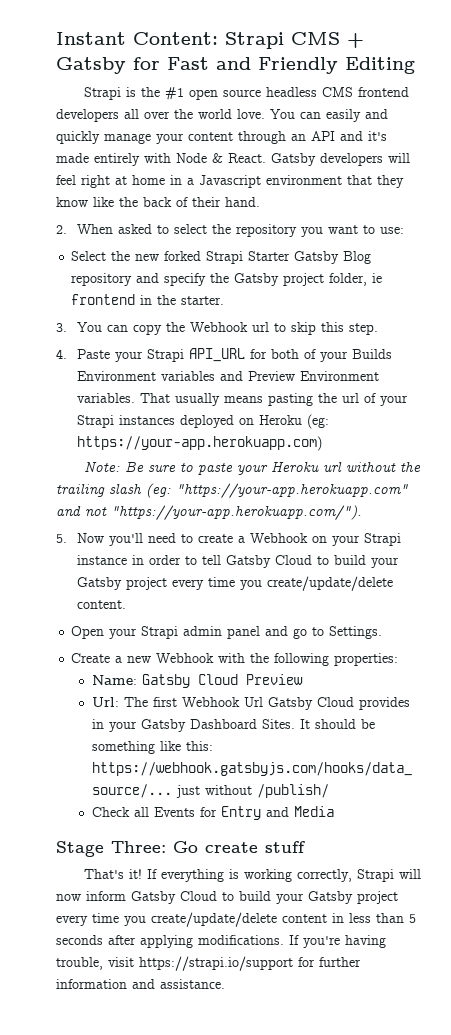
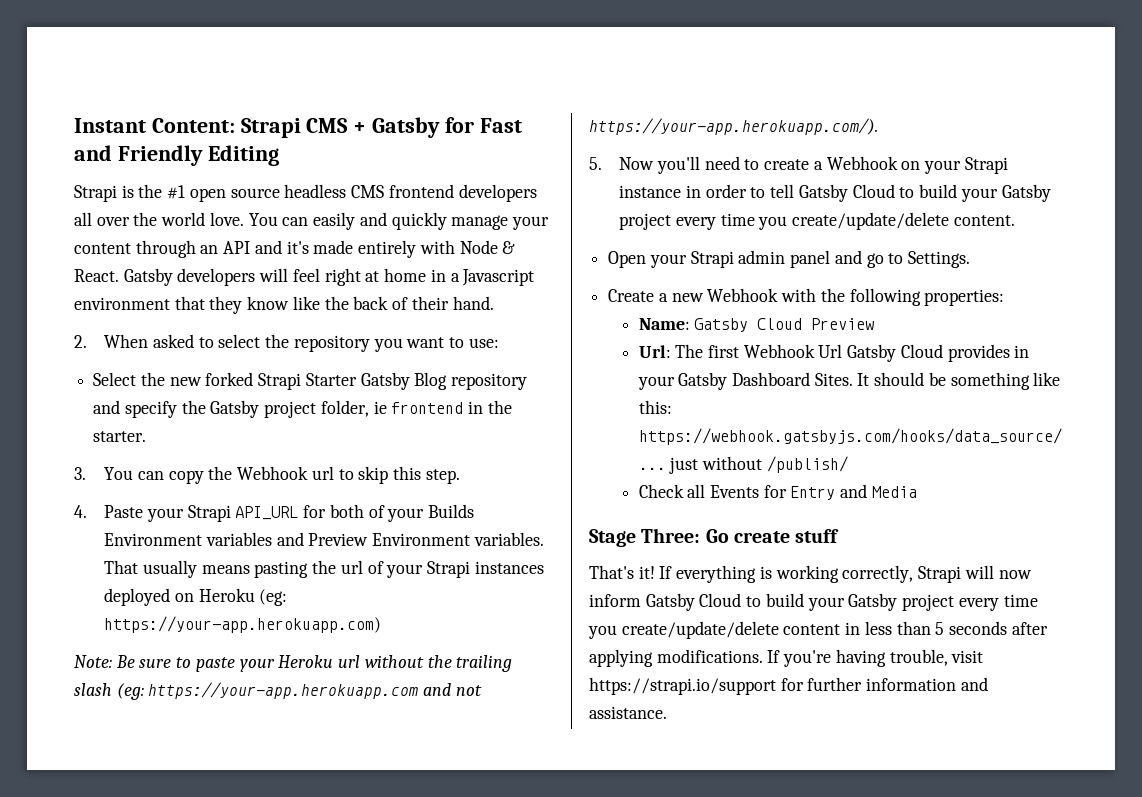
[176,483,408,498] "https://your-app.herokuapp.com" -> [148,682,419,699] https://your-app.herokuapp.com
[111,505,362,520] "https://your-app.herokuapp.com/"). -> [589,118,878,135] https://your-app.herokuapp.com/).

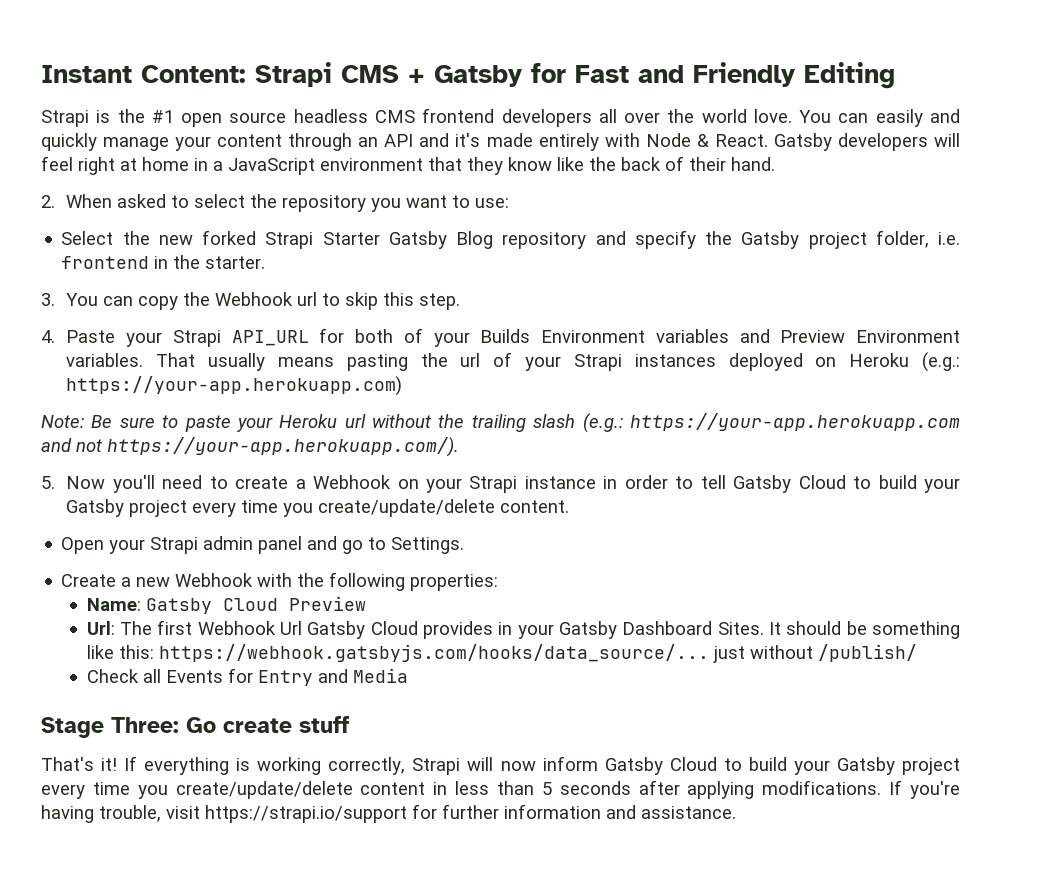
[462,269,535,286] Javascript -> [228,158,315,175] JavaScript
[373,401,387,414] ie -> [938,232,961,245] i.e.
[259,589,288,606] (eg: -> [922,352,960,372] (e.g.:
[116,683,144,700] (eg: -> [582,413,623,433] (e.g.:

